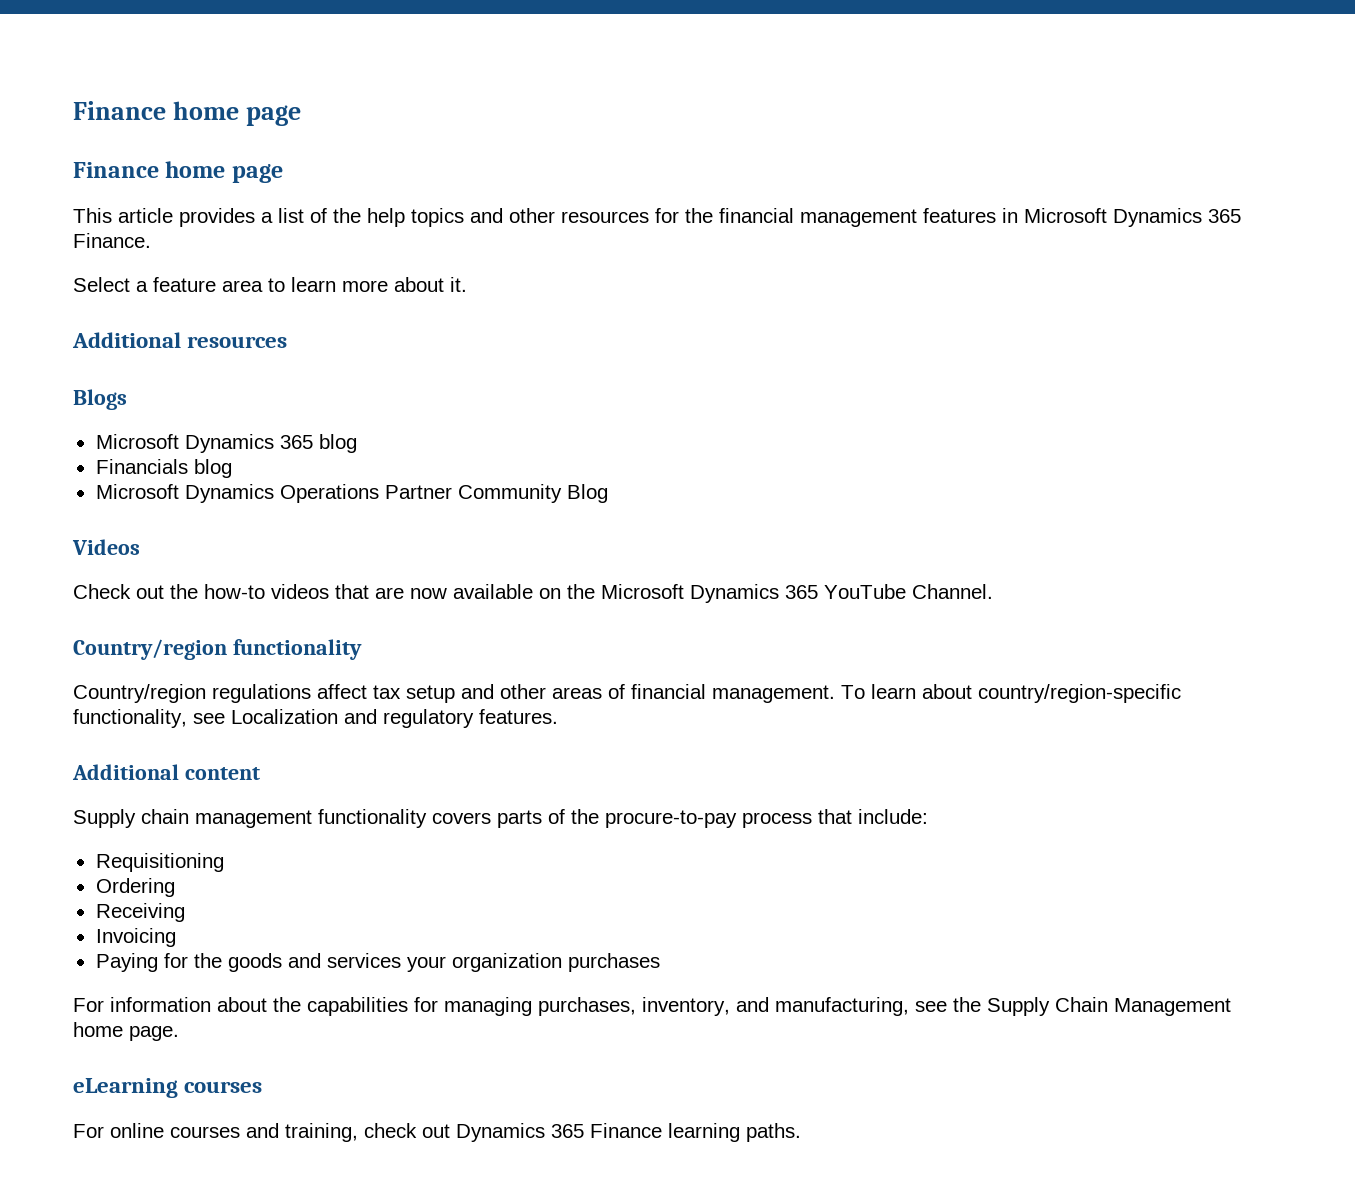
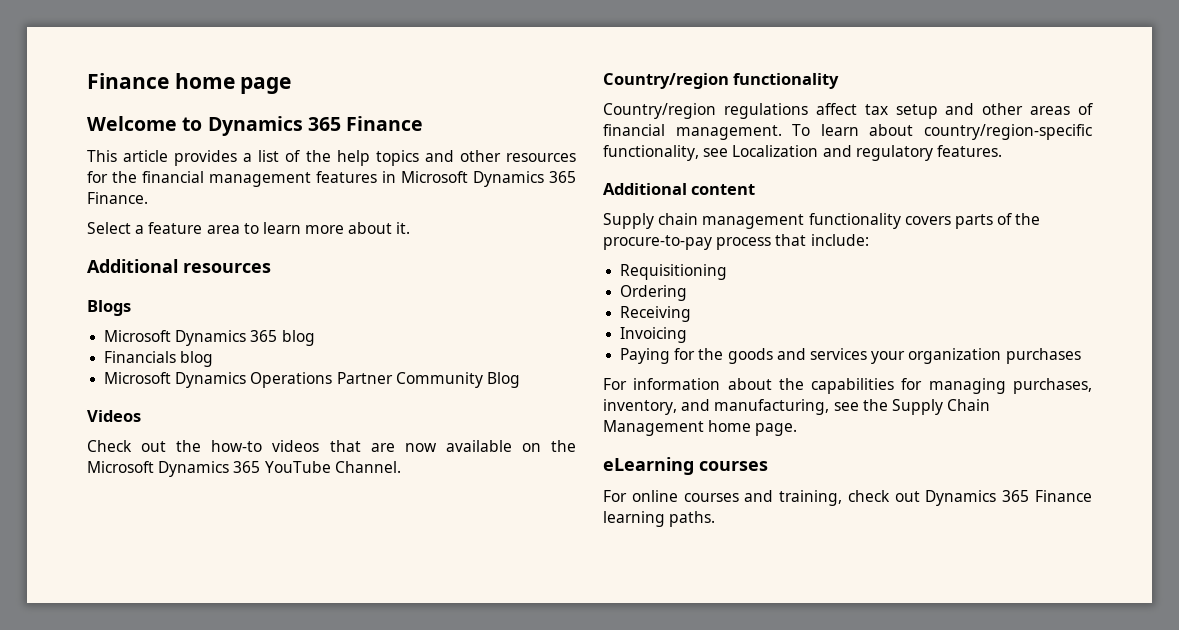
[73,101,301,126] [73,161,283,183] Finance home page // Finance home page -> [87,73,292,94] [87,116,424,136] Finance home page // Welcome to Dynamics 365 Finance

